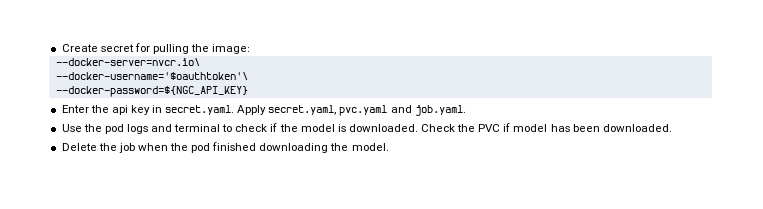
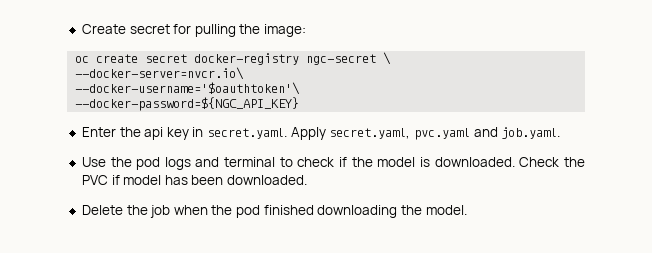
(251, 49) none -> [75,52,392,65] // oc create secret docker-registry ngc-secret \

